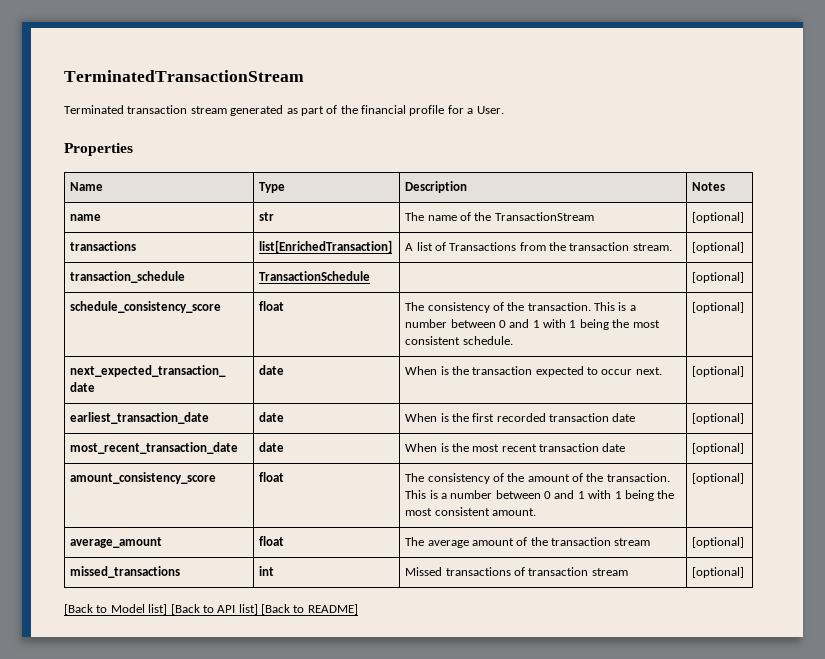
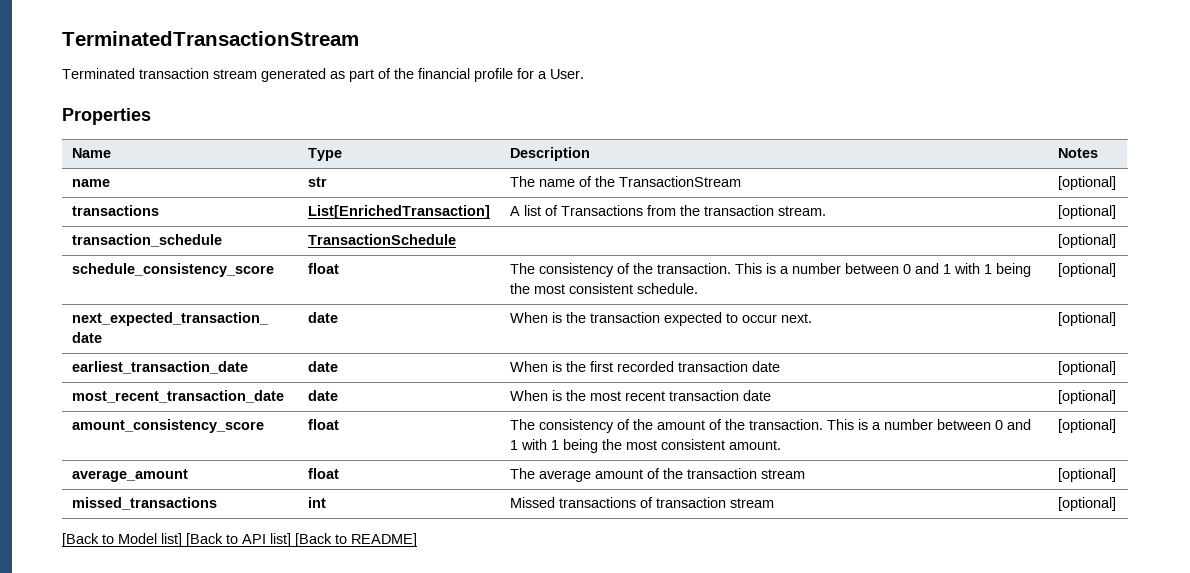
[259,240,393,253] list[EnrichedTransaction] -> [307,205,490,219] List[EnrichedTransaction]

